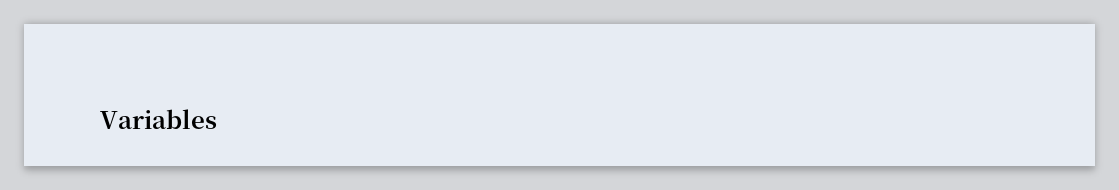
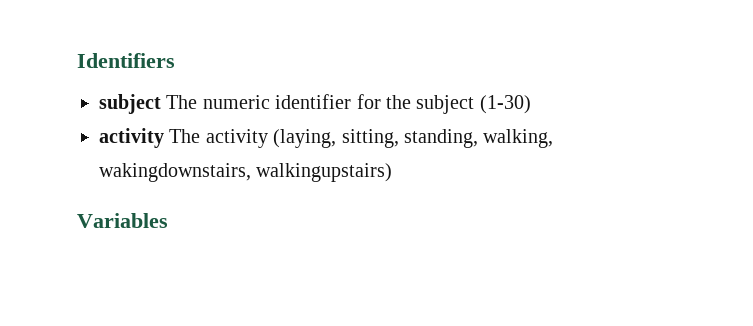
(100, 119) none -> [77,53,175,68] [99,94,531,114] [99,128,554,148] [99,163,393,182] Identifiers // subject The numeric identifier for the subject (1-30) // activity The activity (laying, sitting, standing, walking, wakingdownstairs, walkingupstairs) //

